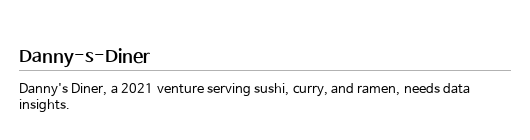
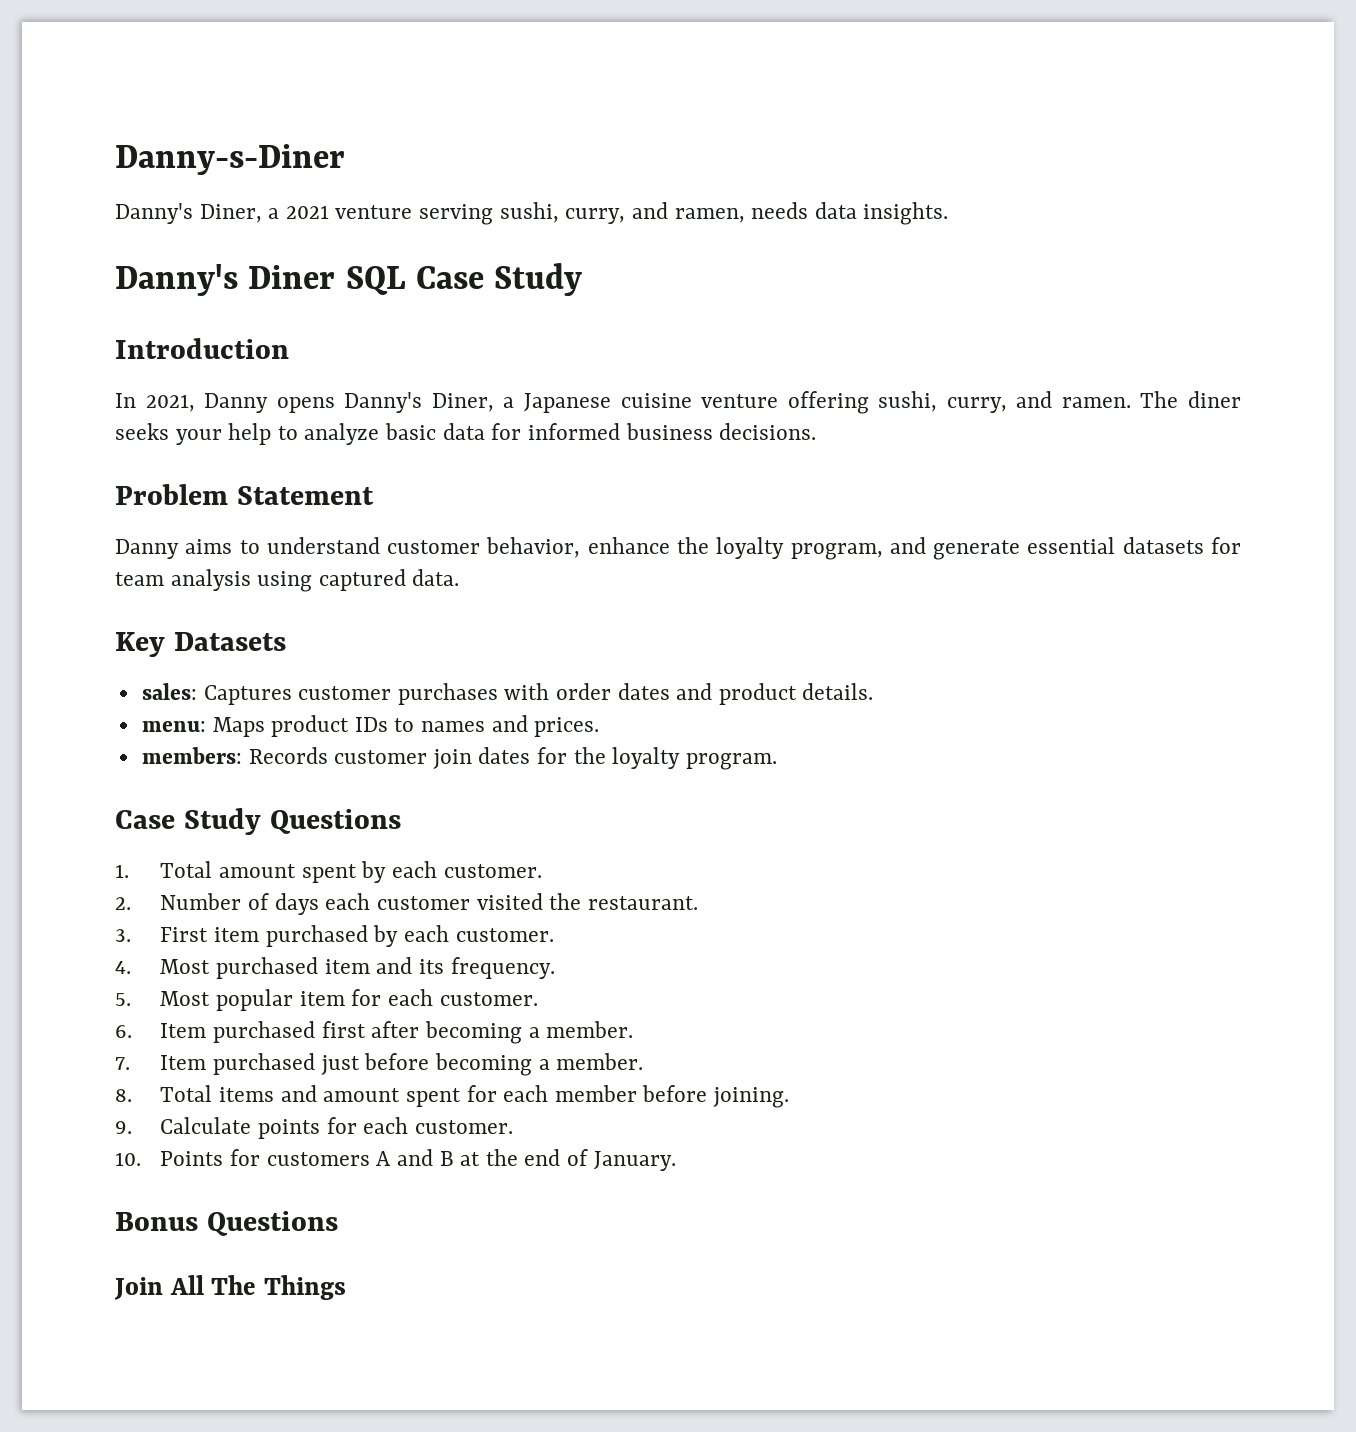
(70, 106) none -> [115,263,583,296] [115,338,289,359] [115,391,1241,414] [115,423,817,445] [115,484,374,505] [115,537,1242,560] [115,569,460,592] [115,632,286,657] [141,683,874,705] [141,715,600,737] [141,747,777,770] [115,808,401,835] [115,861,542,883] [115,893,698,915] [115,925,554,947] [115,957,555,979] [115,989,538,1011] [115,1021,634,1044] [115,1053,644,1076] [115,1085,789,1108] [115,1117,513,1139] [115,1149,676,1171] [115,1211,338,1236] [114,1275,347,1300] // Danny's Diner SQL Case Study // Introduction // In 2021, Danny opens Danny's Diner, a Japanese cuisine venture offering sushi, curry, and ramen. The diner seeks your help to analyze basic data for informed business decisions. // Problem Statement // Danny aims to understand customer behavior, enhance the loyalty program, and generate essential datasets for team analysis using captured data. // Key Datasets // sales: Captures customer purchases with order dates and product details. // menu: Maps product IDs to names and prices. // members: Records customer join dates for the loyalty program. // Case Study Questions // 1. Total amount spent by each customer. // 2. Number of days each customer visited the restaurant. // 3. First item purchased by each customer. // 4. Most purchased item and its frequency. // 5. Most popular item for each customer. // 6. Item purchased first after becoming a member. // 7. Item purchased just before becoming a member. // 8. Total items and amount spent for each member before joining. // 9. Calculate points for each customer. // 10. Points for customers A and B at the end of January. // Bonus Questions // Join All The Things

